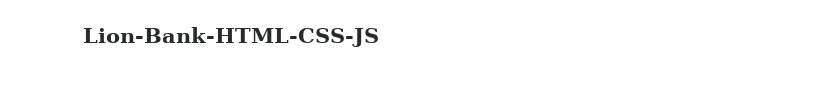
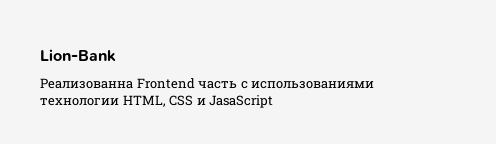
[83,27,379,47] Lion-Bank-HTML-CSS-JS -> [40,49,116,62] [40,78,375,89] [40,95,274,108] Lion-Bank // Реализованна Frontend часть с использованиями технологии HTML, CSS и JasaScript

